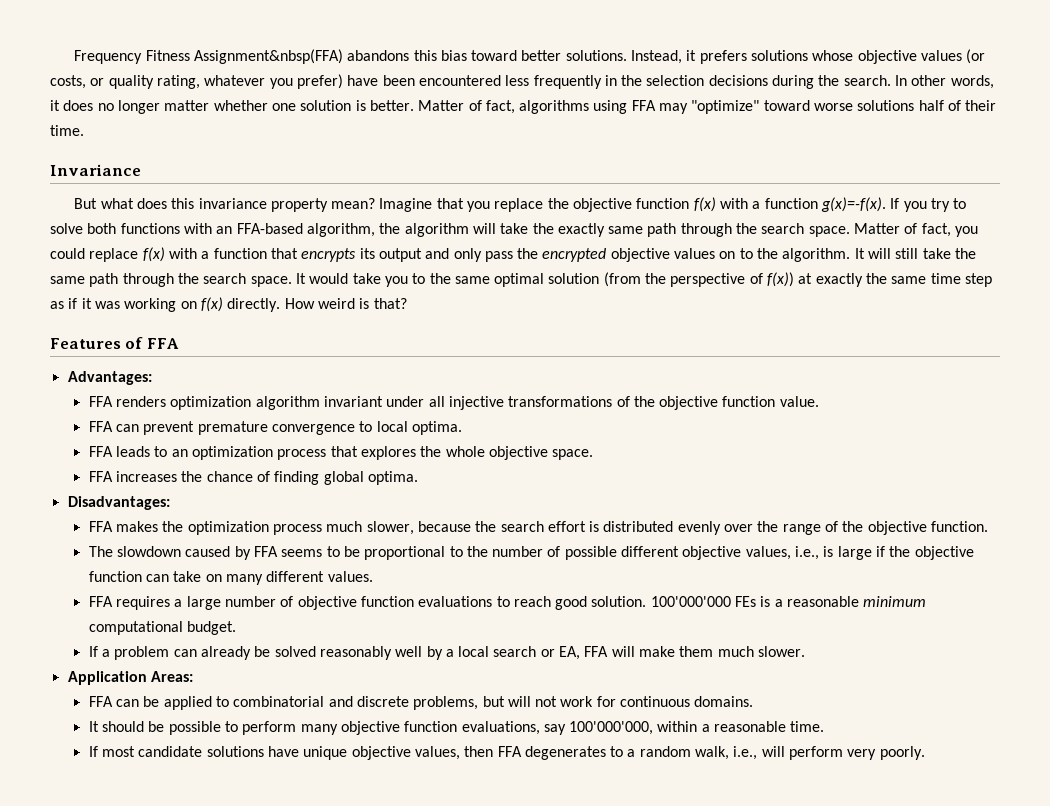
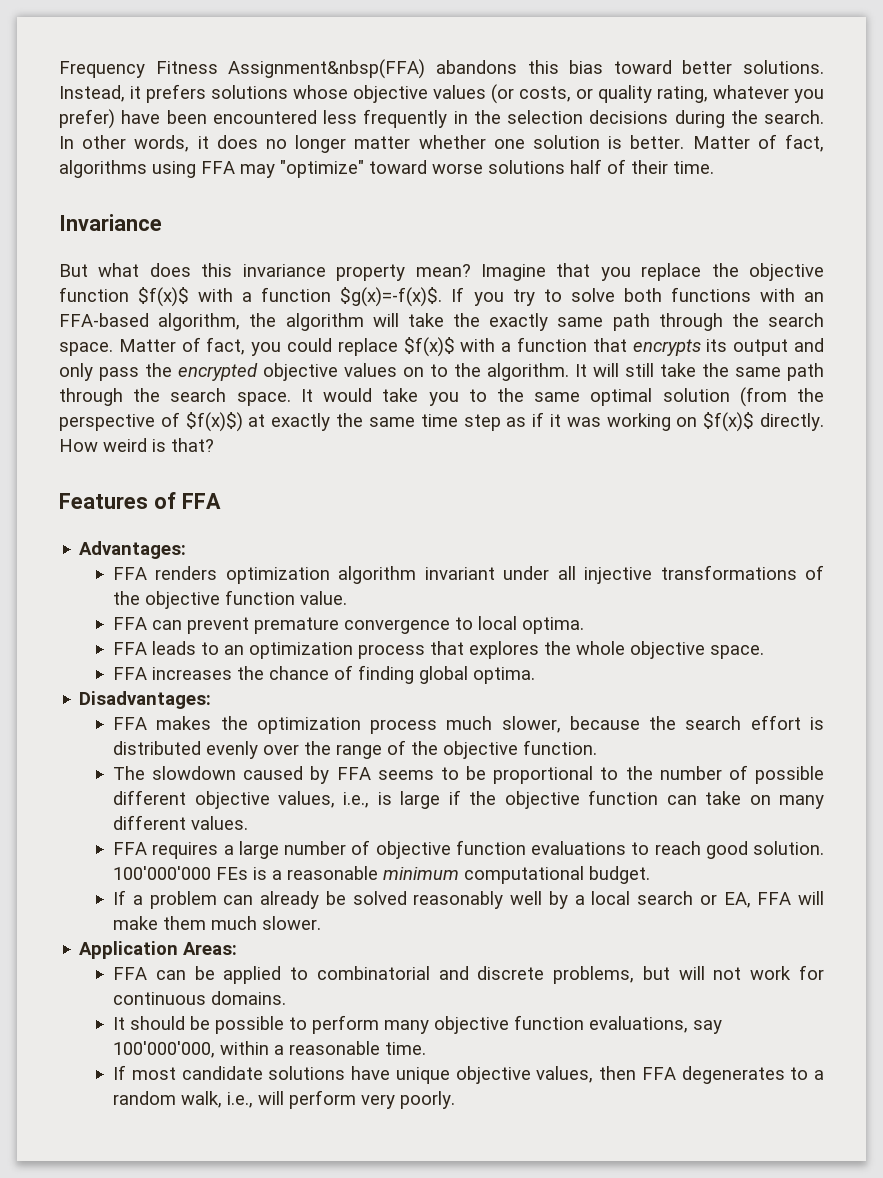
[693,197,886,212] f(x) with a function g(x)=-f(x). -> [138,287,443,307] $f(x)$ with a function $g(x)=-f(x)$.
[142,247,165,262] f(x) -> [403,337,455,357] $f(x)$
[767,272,795,287] f(x)) -> [185,412,243,432] $f(x)$)
[200,297,223,312] f(x) -> [703,412,755,432] $f(x)$

